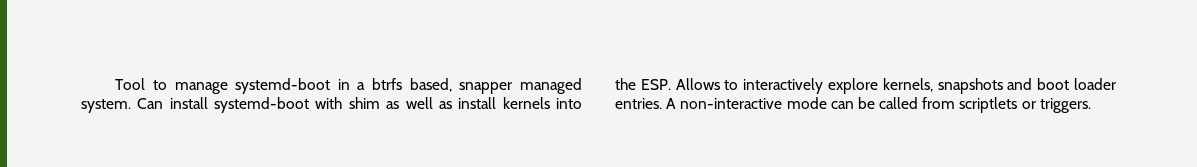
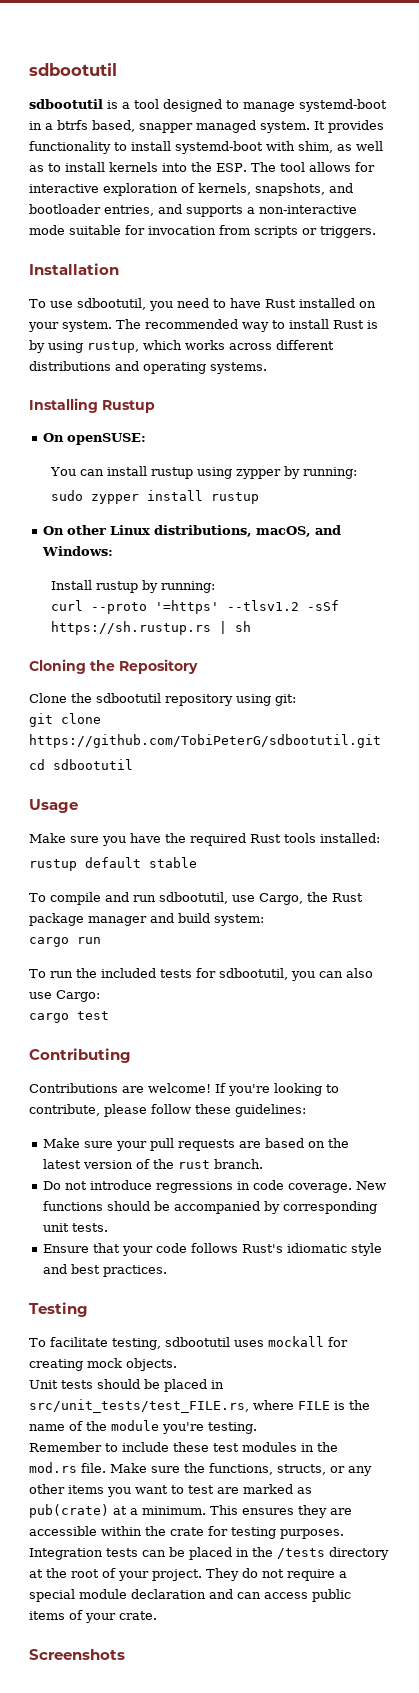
[115,78,146,90] Tool -> [29,63,117,76] [29,99,222,112] sdbootutil // sdbootutil is a tool designed
[137,98,164,109] Can -> [314,120,384,133] [29,141,127,154] It provides functionality to
[348,97,380,109] shim -> [298,141,333,153] shim,
(452, 105) none -> [48,163,61,172] to
[675,78,1116,94] [615,97,1091,113] Allows to interactively explore kernels, snapshots and boot loader entries. A non-interactive mode can be called from scriptlets or triggers. -> [250,162,375,172] [29,183,353,196] [29,204,357,217] [29,225,376,238] [29,263,119,275] [29,298,376,311] [28,319,378,332] [29,340,334,353] [29,361,267,374] [29,398,155,413] [42,433,146,445] [50,466,358,479] [51,490,260,504] [42,525,341,537] [41,546,113,556] [51,580,216,593] [51,600,340,614] [51,621,252,635] [29,659,198,674] [29,693,296,706] [29,713,101,727] [29,734,381,748] [29,759,133,770] [29,799,78,813] [29,833,380,846] [29,857,197,871] [29,892,363,905] [29,913,264,926] [29,937,101,947] [29,968,373,981] [29,990,100,1002] [29,1011,109,1023] [29,1048,131,1063] [29,1083,339,1096] [29,1104,306,1117] [42,1138,349,1151] [42,1159,263,1169] [42,1180,386,1193] [42,1201,377,1214] [42,1223,108,1232] [42,1243,382,1256] [42,1264,167,1277] [29,1302,88,1317] [29,1336,348,1350] [29,1358,177,1371] [29,1379,224,1392] [29,1399,370,1413] [29,1420,257,1434] [29,1442,338,1452] [29,1462,372,1476] [29,1484,312,1497] [29,1504,352,1518] [29,1526,344,1539] [29,1547,389,1560] [29,1568,347,1581] [29,1589,351,1602] [29,1610,157,1623] [29,1649,125,1660] The tool allows for interactive exploration of kernels, snapshots, and bootloader entries, and supports a non-interactive mode suitable for invocation from scripts or triggers. // Installation // To use sdbootutil, you need to have Rust installed on your system. The recommended way to install Rust is by using rustup, which works across different distributions and operating systems. // Installing Rustup // On openSUSE: // You can install rustup using zypper by running: // sudo zypper install rustup // On other Linux distributions, macOS, and Windows: // Install rustup by running: // curl --proto '=https' --tlsv1.2 -sSf https://sh.rustup.rs | sh // Cloning the Repository // Clone the sdbootutil repository using git: // git clone https://github.com/TobiPeterG/sdbootutil.git // cd sdbootutil // Usage // Make sure you have the required Rust tools installed: // rustup default stable // To compile and run sdbootutil, use Cargo, the Rust package manager and build system: // cargo run // To run the included tests for sdbootutil, you can also use Cargo: // cargo test // Contributing // Contributions are welcome! If you're looking to contribute, please follow these guidelines: // Make sure your pull requests are based on the latest version of the rust branch. // Do not introduce regressions in code coverage. New functions should be accompanied by corresponding unit tests. // Ensure that your code follows Rust's idiomatic style and best practices. // Testing // To facilitate testing, sdbootutil uses mockall for creating mock objects. // Unit tests should be placed in src/unit_tests/test_FILE.rs, where FILE is the name of the module you're testing. // Remember to include these test modules in the mod.rs file. Make sure the functions, structs, or any other items you want to test are marked as pub(crate) at a minimum. This ensures they are accessible within the crate for testing purposes. Integration tests can be placed in the /tests directory at the root of your project. They do not require a special module declaration and can access public items of your crate. // Screenshots

